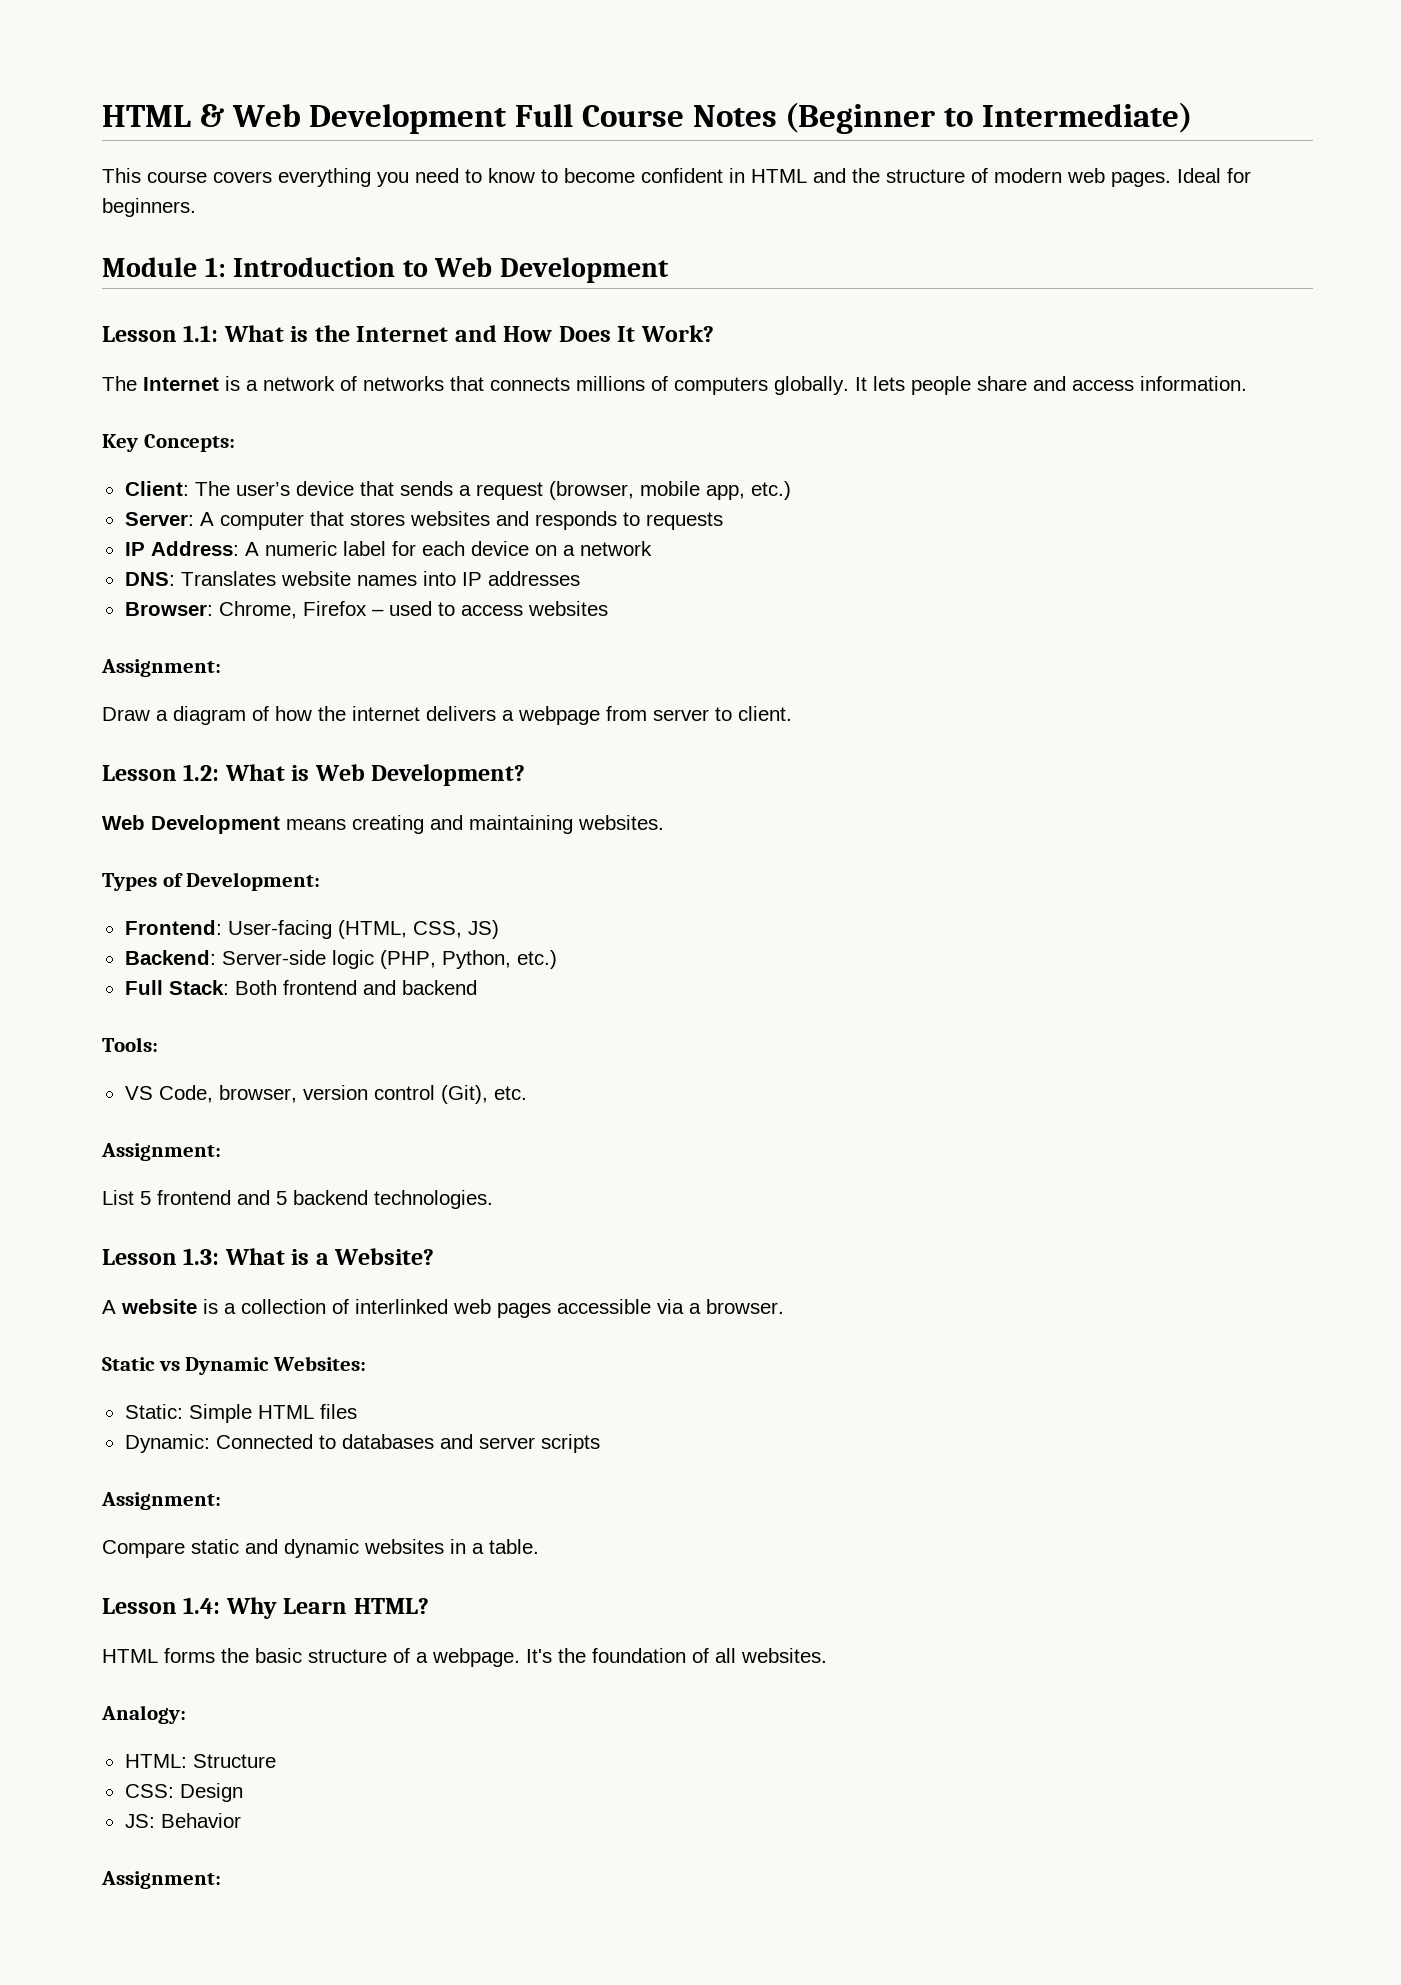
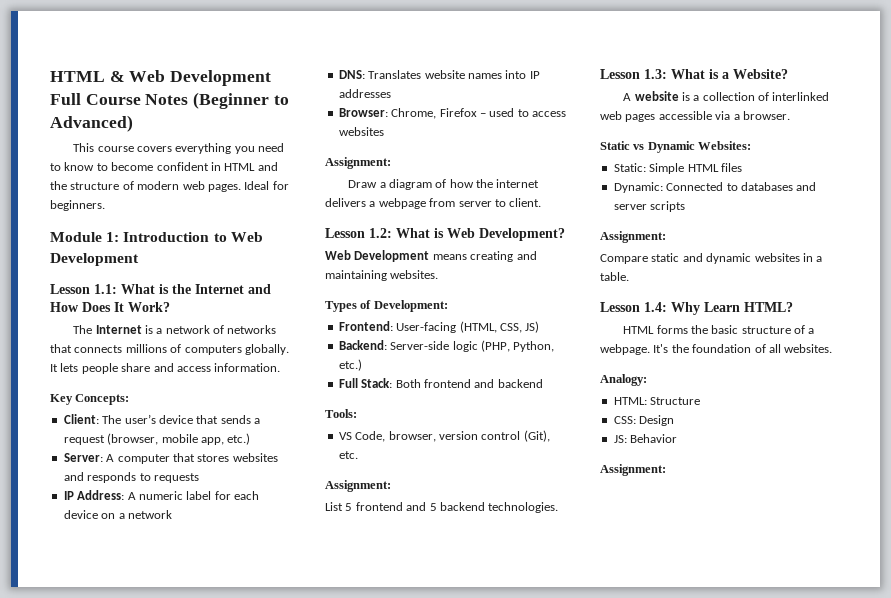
[981,102,1192,133] Intermediate) -> [50,115,133,132] Advanced)

